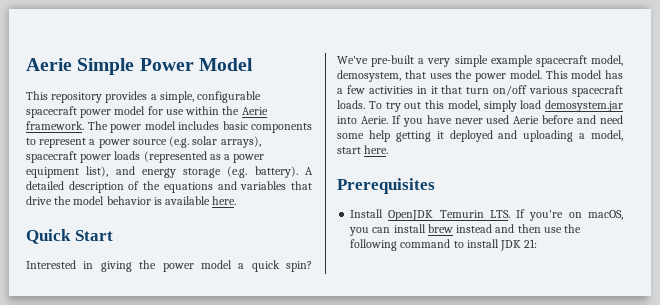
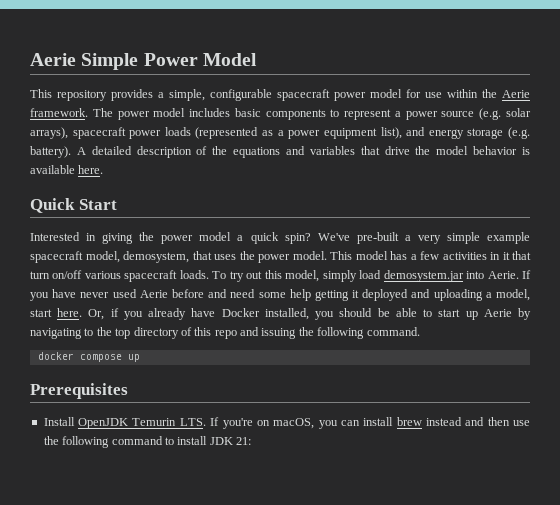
(389, 149) none -> [88,308,532,320] [30,327,420,339] [37,352,140,362] Or, if you already have Docker installed, you should be able to start up Aerie by navigating to the top directory of this repo and issuing the following command. // docker compose up

